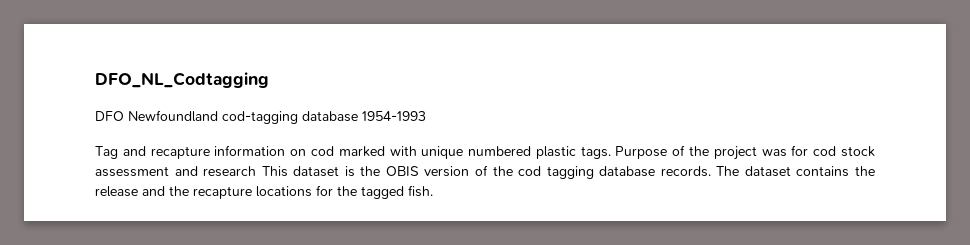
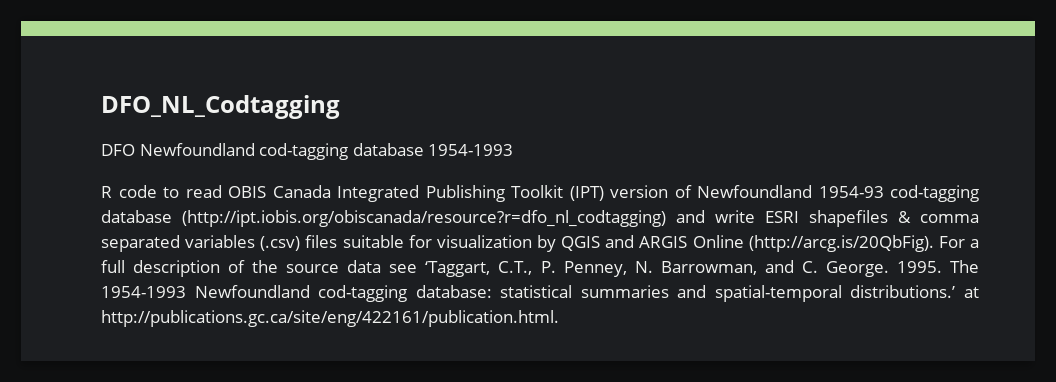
[95,145,875,160] [95,165,875,179] [95,185,433,199] Tag and recapture information on cod marked with unique numbered plastic tags. Purpose of the project was for cod stock assessment and research This dataset is the OBIS version of the cod tagging database records. The dataset contains the release and the recapture locations for the tagged fish. -> [101,185,979,202] [101,210,979,227] [101,235,979,252] [101,260,979,277] [101,285,979,302] [101,310,559,327] R code to read OBIS Canada Integrated Publishing Toolkit (IPT) version of Newfoundland 1954-93 cod-tagging database (http://ipt.iobis.org/obiscanada/resource?r=dfo_nl_codtagging) and write ESRI shapefiles & comma separated variables (.csv) files suitable for visualization by QGIS and ARGIS Online (http://arcg.is/20QbFig). For a full description of the source data see ‘Taggart, C.T., P. Penney, N. Barrowman, and C. George. 1995. The 1954-1993 Newfoundland cod-tagging database: statistical summaries and spatial-temporal distributions.’ at http://publications.gc.ca/site/eng/422161/publication.html.

